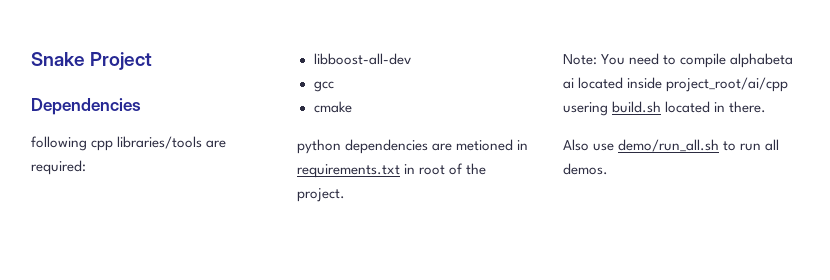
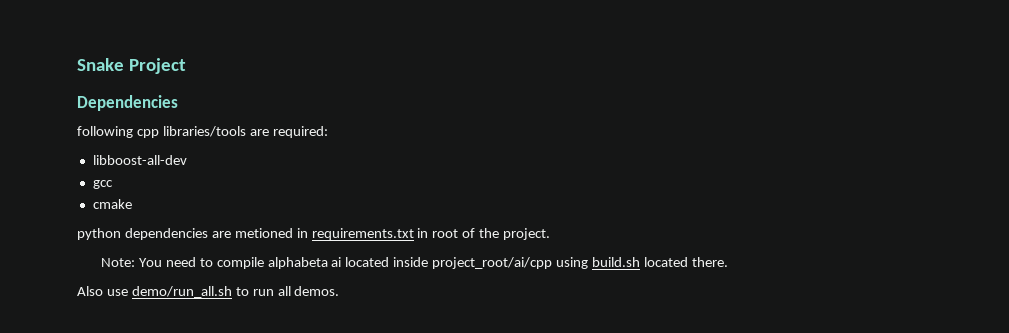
[563,102,608,116] usering -> [556,257,589,269] using
[714,102,726,112] in -> (688, 262) none

